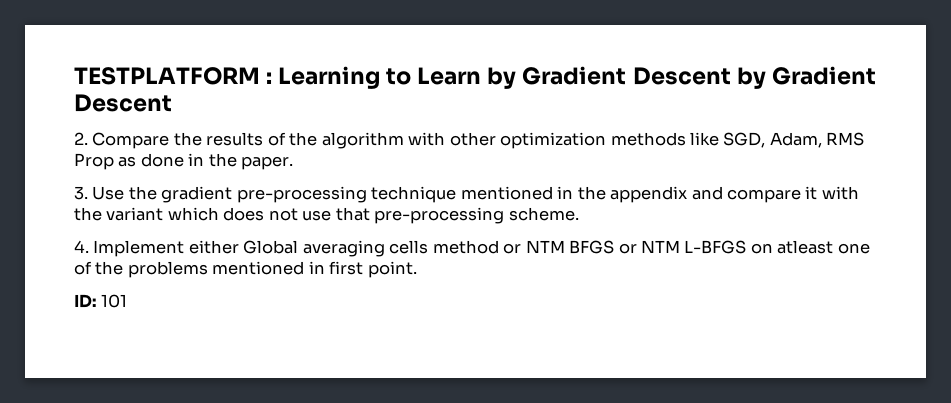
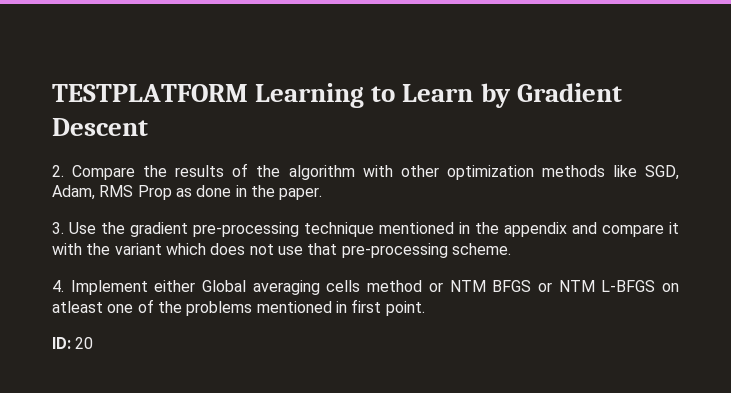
[266,72,273,84] : -> (248, 93) none
[736,66,876,89] [74,94,172,112] by Gradient Descent -> (148, 127) none
[101,294,128,308] 101 -> [75,337,94,349] 20

